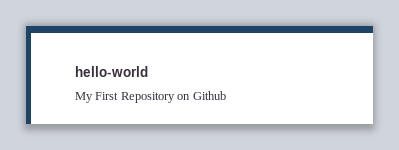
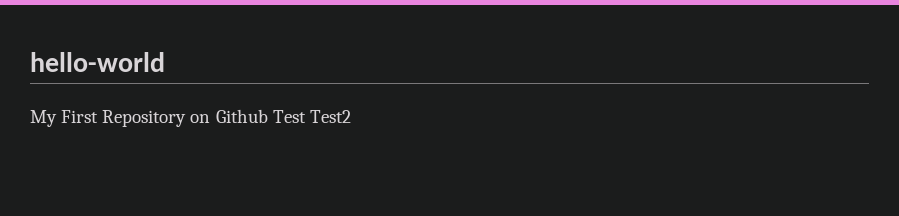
(226, 95) none -> [272,110,351,123] Test Test2

